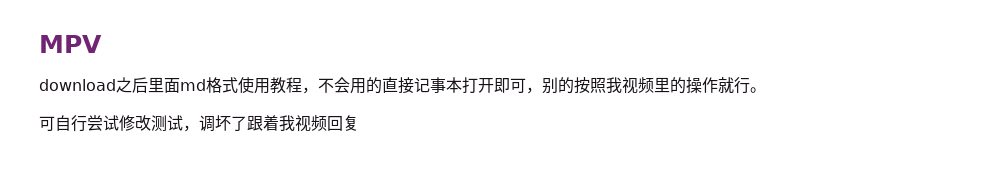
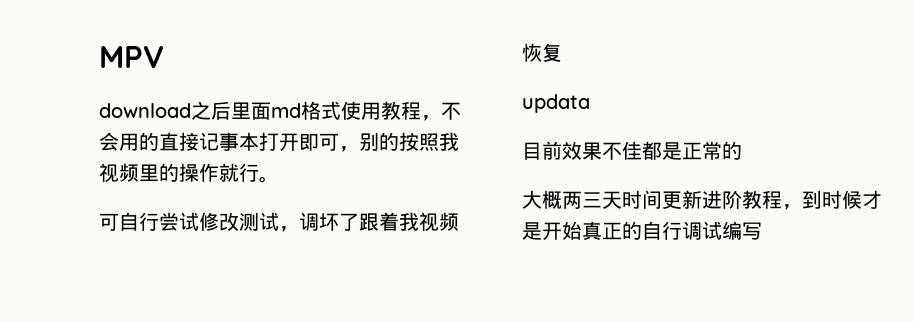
[327,116,343,131] 回 -> [522,43,542,62] 恢
(359, 123) none -> [522,94,590,113] [522,141,742,160] [522,190,882,210] [522,221,762,240] // updata // 目前效果不佳都是正常的 // 大概两三天时间更新进阶教程，到时候才是开始真正的自行调试编写

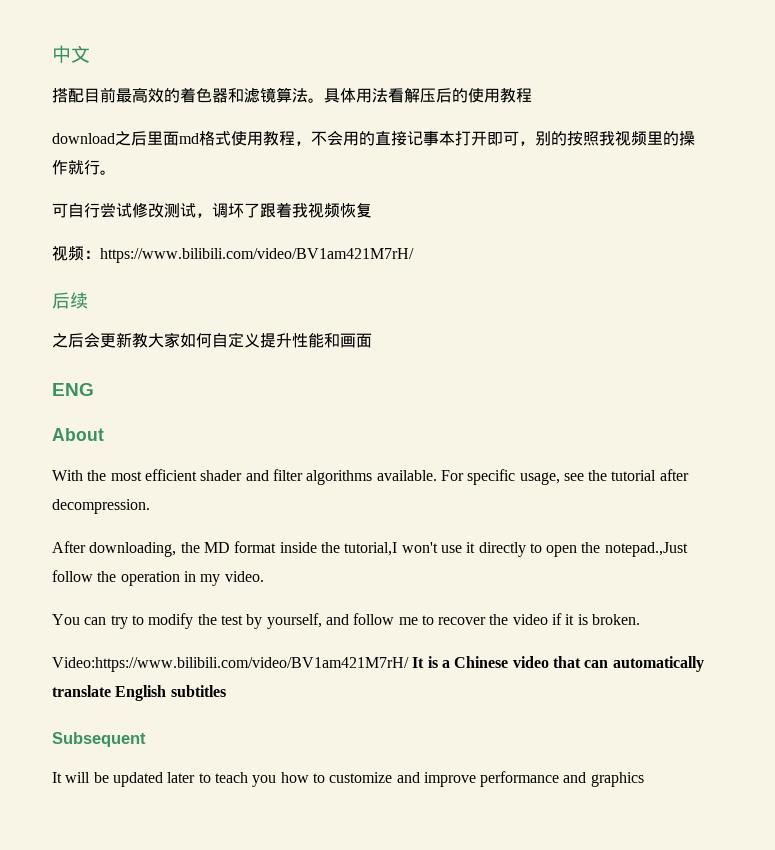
[99,46,164,68] MPV -> [52,45,90,63] [52,87,532,103] 中文 // 搭配目前最高效的着色器和滤镜算法。具体用法看解压后的使用教程
[522,94,590,113] [522,141,742,160] [522,190,882,210] [522,221,762,240] updata // 目前效果不佳都是正常的 // 大概两三天时间更新进阶教程，到时候才是开始真正的自行调试编写 -> [52,245,414,263] [52,292,88,309] [52,332,372,348] [52,383,94,396] [52,428,104,441] [52,469,689,485] [52,499,150,514] [52,541,688,557] [52,570,264,586] [52,613,641,629] [52,656,704,672] [52,685,226,701] [52,732,146,747] [52,771,644,787] 视频：https://www.bilibili.com/video/BV1am421M7rH/ // 后续 // 之后会更新教大家如何自定义提升性能和画面 // ENG // About // With the most efficient shader and filter algorithms available. For specific usage, see the tutorial after decompression. // After downloading, the MD format inside the tutorial,I won't use it directly to open the notepad.,Just follow the operation in my video. // You can try to modify the test by yourself, and follow me to recover the video if it is broken. // Video:https://www.bilibili.com/video/BV1am421M7rH/ It is a Chinese video that can automatically translate English subtitles // Subsequent // It will be updated later to teach you how to customize and improve performance and graphics

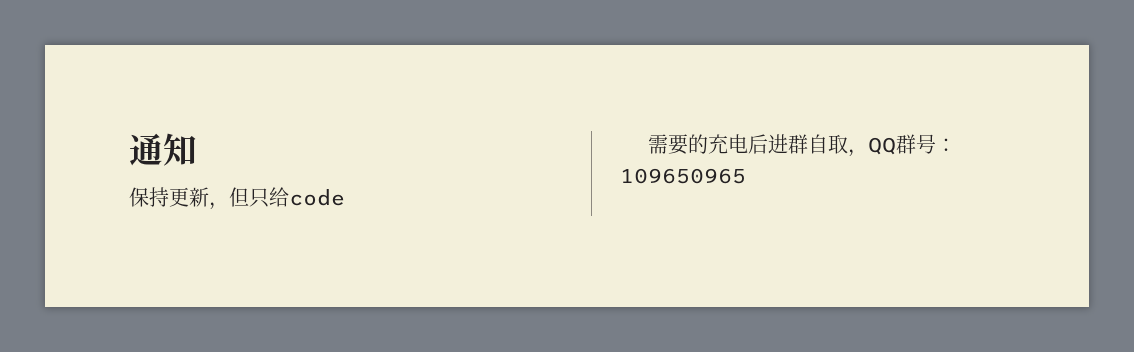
[52,45,90,63] [52,87,532,103] [52,130,695,146] [52,160,116,175] [52,202,372,218] [52,245,414,263] [52,292,88,309] [52,332,372,348] [52,383,94,396] [52,428,104,441] [52,469,689,485] [52,499,150,514] [52,541,688,557] [52,570,264,586] [52,613,641,629] [52,656,704,672] [52,685,226,701] [52,732,146,747] [52,771,644,787] 中文 // 搭配目前最高效的着色器和滤镜算法。具体用法看解压后的使用教程 // download之后里面md格式使用教程，不会用的直接记事本打开即可，别的按照我视频里的操作就行。 // 可自行尝试修改测试，调坏了跟着我视频恢复 // 视频：https://www.bilibili.com/video/BV1am421M7rH/ // 后续 // 之后会更新教大家如何自定义提升性能和画面 // ENG // About // With the most efficient shader and filter algorithms available. For specific usage, see the tutorial after decompression. // After downloading, the MD format inside the tutorial,I won't use it directly to open the notepad.,Just follow the operation in my video. // You can try to modify the test by yourself, and follow me to recover the video if it is broken. // Video:https://www.bilibili.com/video/BV1am421M7rH/ It is a Chinese video that can automatically translate English subtitles // Subsequent // It will be updated later to teach you how to customize and improve performance and graphics -> [129,133,197,166] [129,187,345,210] [647,134,956,157] [620,168,746,184] 通知 // 保持更新，但只给code // 需要的充电后进群自取，QQ群号：109650965

